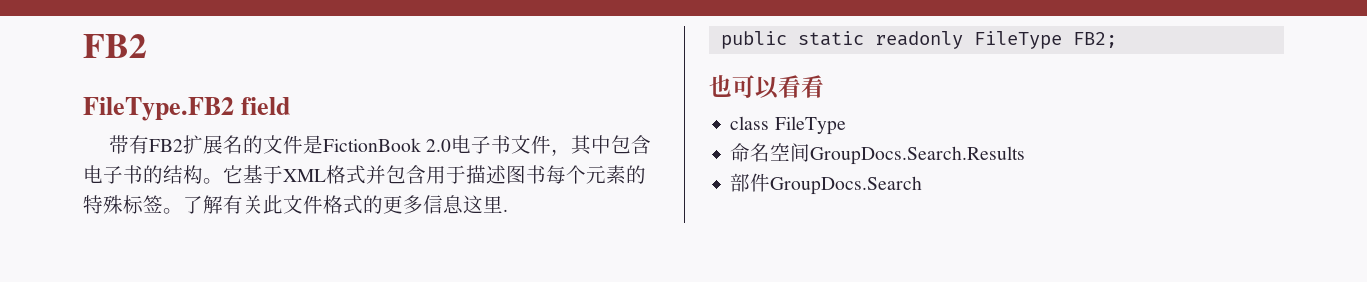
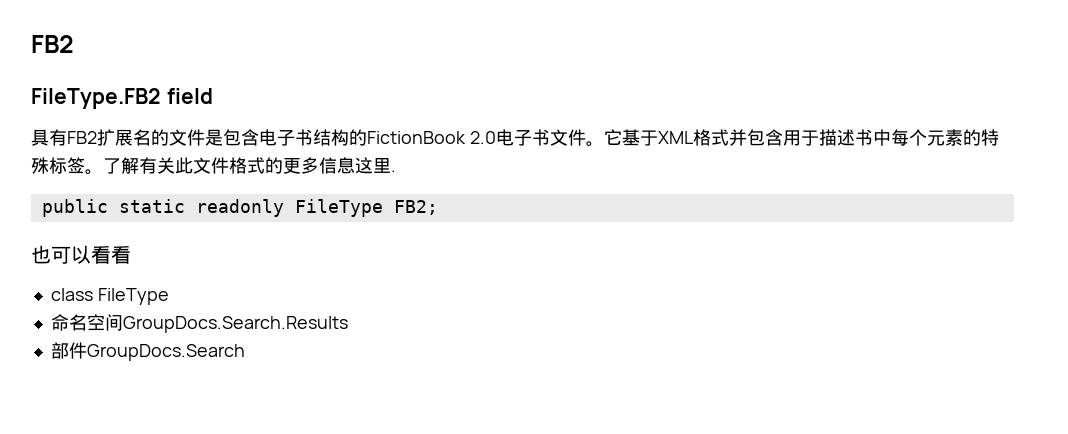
[108,135,129,154] 带 -> [31,129,49,146] 具
(323, 144) none -> [223,129,367,146] 包含电子书结构的
[550,135,651,156] [83,165,203,184] ，其中包含电子书的结构 -> (586, 137) none
[506,165,546,184] 图书 -> [854,129,891,146] 书中

